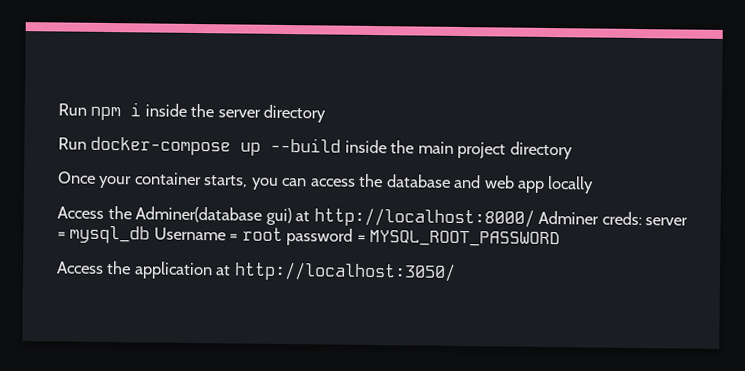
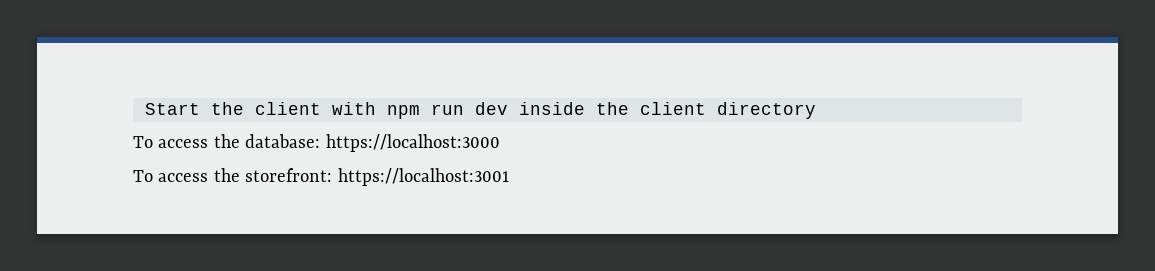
[58,102,327,123] [58,136,573,160] [58,171,595,194] [57,205,688,228] [57,225,561,248] [56,260,456,282] Run npm i inside the server directory // Run docker-compose up --build inside the main project directory // Once your container starts, you can access the database and web app locally // Access the Adminer(database gui) at http://localhost:8000/ Adminer creds: server = mysql_db Username = root password = MYSQL_ROOT_PASSWORD // Access the application at http://localhost:3050/ -> [145,102,816,119] [133,134,500,152] [133,168,509,186] Start the client with npm run dev inside the client directory // To access the database: https://localhost:3000 // To access the storefront: https://localhost:3001

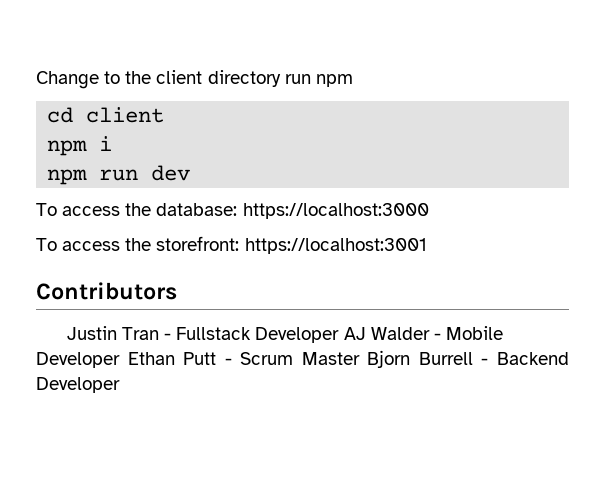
[145,102,376,115] Start the client with -> [36,70,353,89] [47,107,165,123] [47,136,113,156] Change to the client directory run npm // cd client // npm i //
[519,102,816,119] inside the client directory -> (191, 173) none
(509, 177) none -> [36,282,177,300] [66,326,503,343] [36,350,569,368] [36,377,120,393] // Contributors // Justin Tran - Fullstack Developer AJ Walder - Mobile Developer Ethan Putt - Scrum Master Bjorn Burrell - Backend Developer

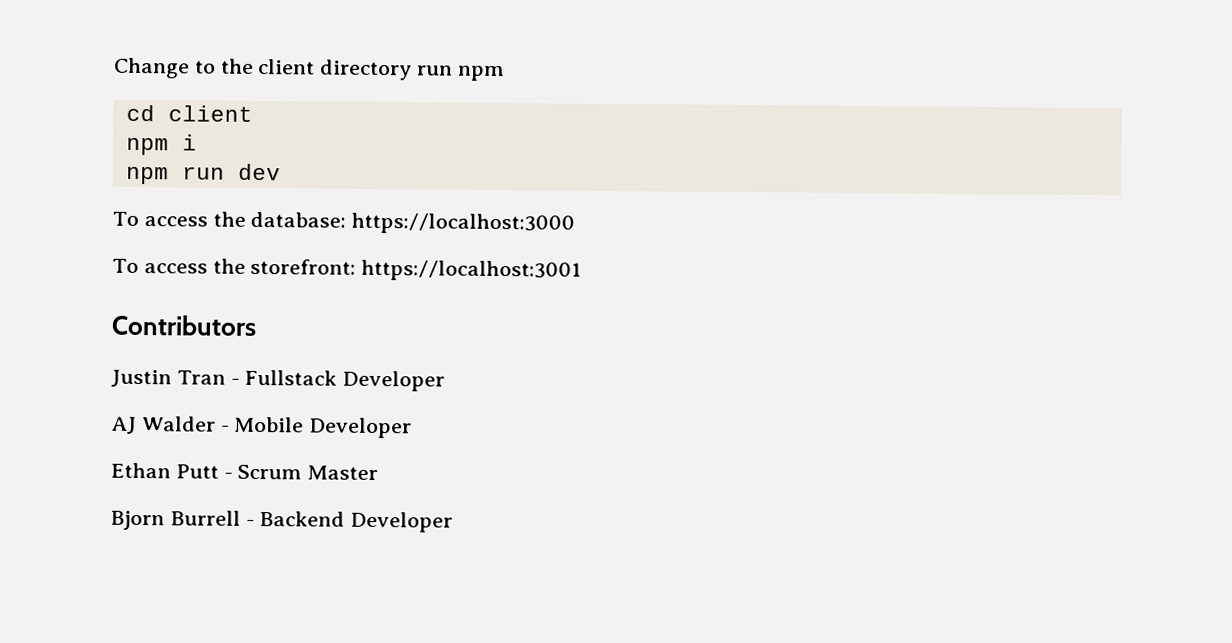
(340, 335) none -> (446, 381) //
(120, 360) none -> (413, 428) //
(360, 358) none -> (379, 473) //

